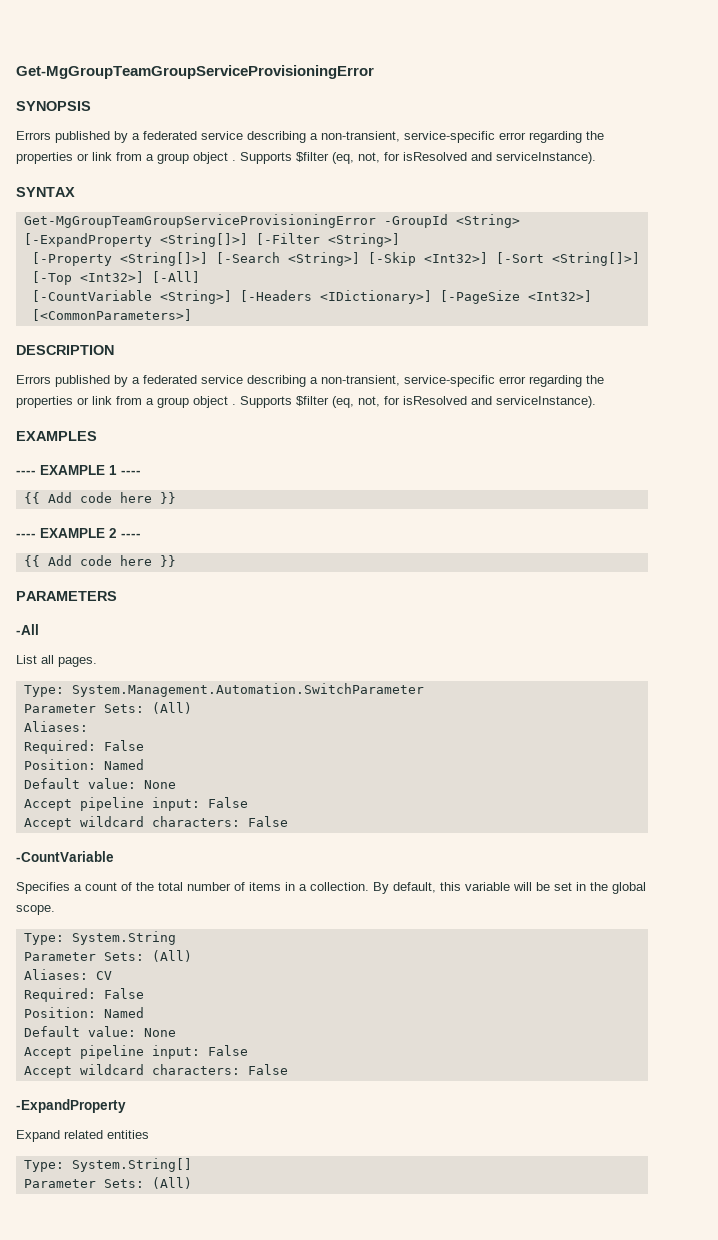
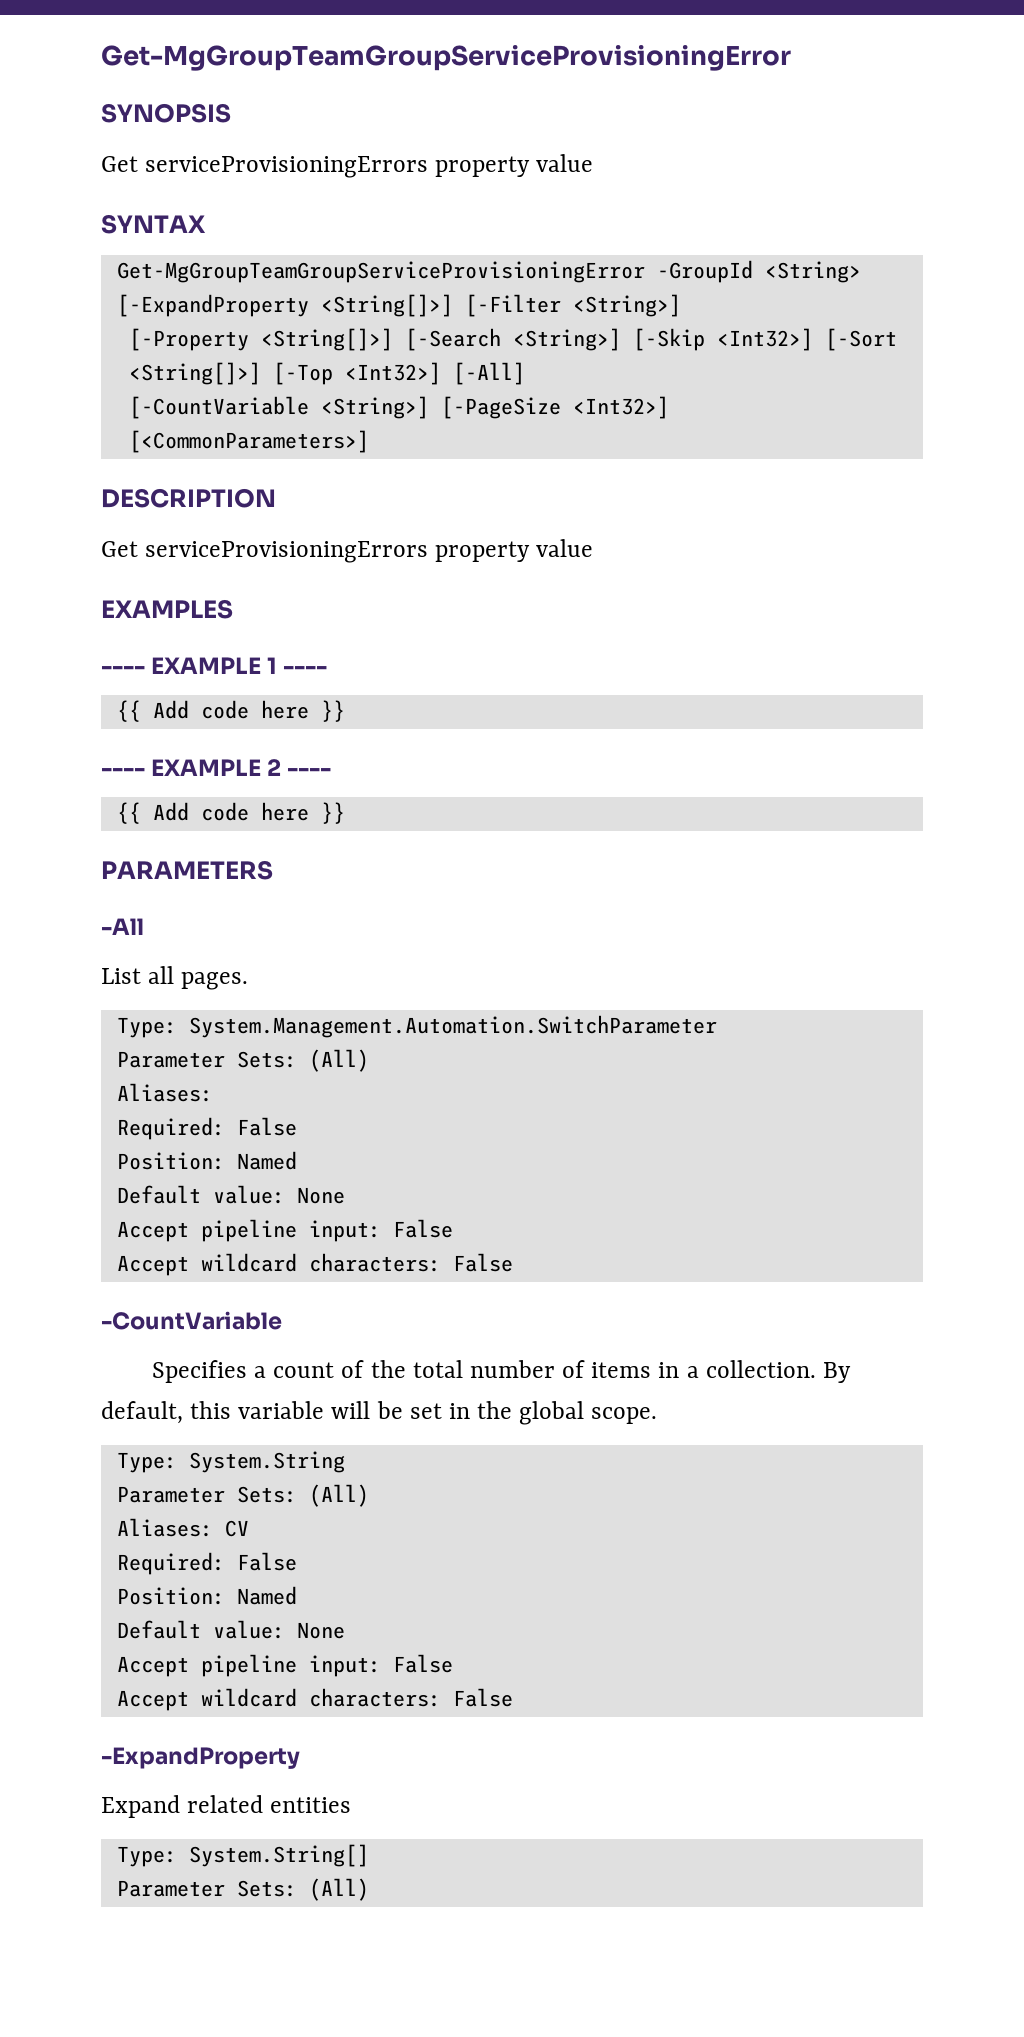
[16,131,604,143] [16,152,596,164] Errors published by a federated service describing a non-transient, service-specific error regarding the properties or link from a group object . Supports $filter (eq, not, for isResolved and serviceInstance). -> [101,154,594,178] Get serviceProvisioningErrors property value
[239,290,432,304] [-Headers <IDictionary>] -> (429, 407) none
[16,375,604,387] [16,396,596,408] Errors published by a federated service describing a non-transient, service-specific error regarding the properties or link from a group object . Supports $filter (eq, not, for isResolved and serviceInstance). -> [101,539,594,563] Get serviceProvisioningErrors property value

